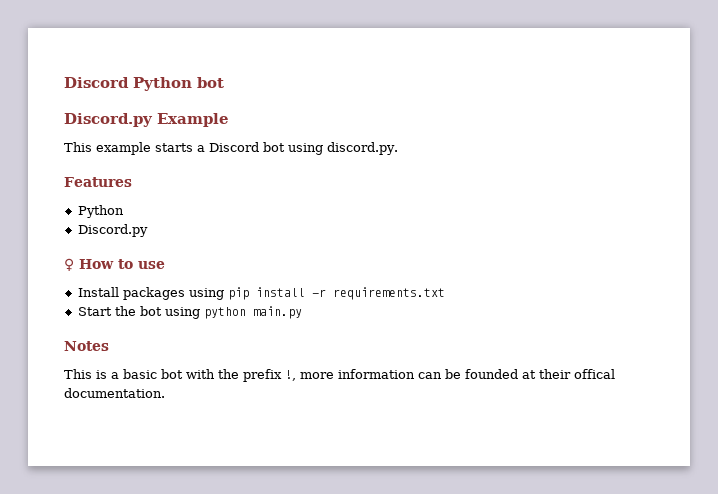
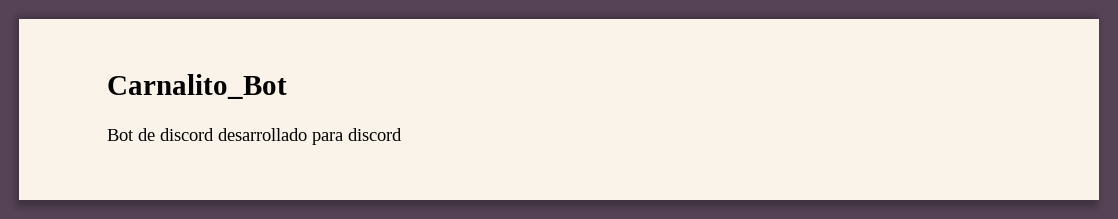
[64,77,224,91] [64,113,229,127] [64,142,398,155] [64,177,132,187] [77,205,124,218] [77,224,148,237] [64,258,165,271] [77,287,445,300] [77,306,302,319] [64,341,109,351] [64,369,615,382] [64,388,165,398] Discord Python bot // Discord.py Example // This example starts a Discord bot using discord.py. // Features // Python // Discord.py // ♀ How to use // Install packages using pip install -r requirements.txt // Start the bot using python main.py // Notes // This is a basic bot with the prefix !, more information can be founded at their offical documentation. -> [107,74,287,99] [107,128,402,145] Carnalito_Bot // Bot de discord desarrollado para discord

